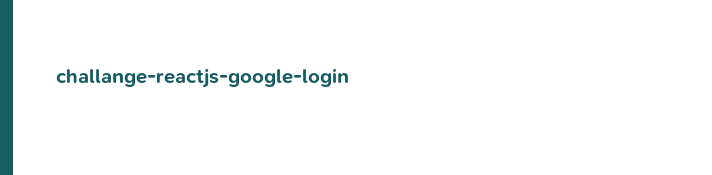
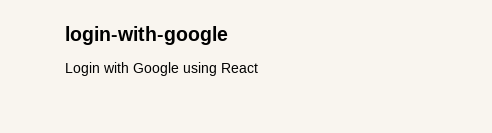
[56,68,349,88] challange-reactjs-google-login -> [65,26,228,45] [65,62,258,76] login-with-google // Login with Google using React

